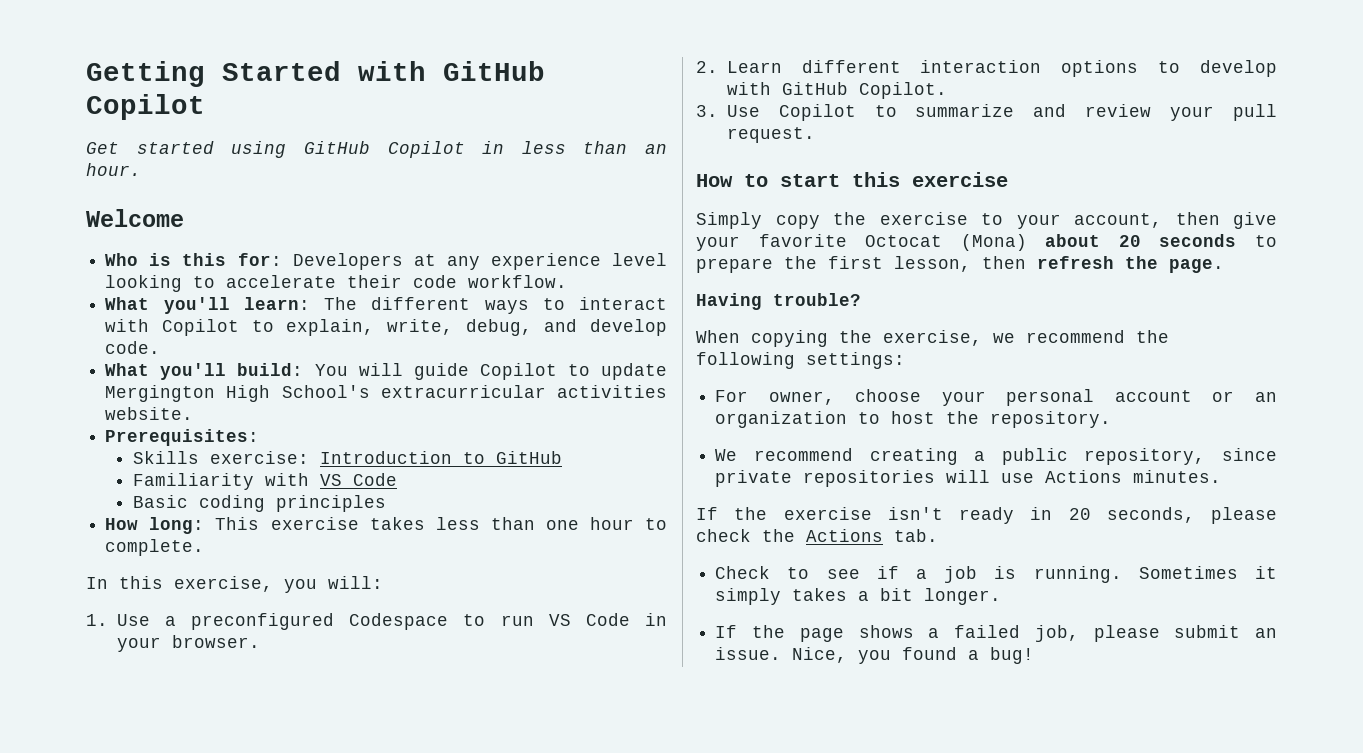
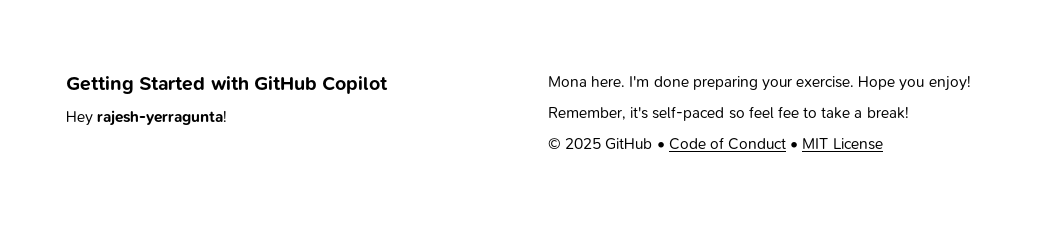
[86,141,667,158] [86,163,141,176] [86,209,184,227] [105,253,667,270] [105,275,568,292] [105,297,667,314] [105,319,667,336] [105,341,161,354] [105,363,667,380] [105,385,667,402] [105,407,194,420] [105,429,260,446] [132,451,562,464] [132,473,397,490] [132,495,386,512] [105,517,667,534] [105,539,205,556] [86,576,383,593] [86,613,667,630] [116,635,260,652] [696,60,1277,77] [726,82,947,99] [696,104,1277,121] [726,127,815,143] [696,172,1008,187] [696,212,1277,229] [696,234,1277,251] [696,256,1224,273] [696,293,861,310] [696,330,1169,347] [696,352,905,369] [715,389,1277,406] [715,411,1112,428] [715,448,1277,465] [715,470,1222,487] [696,507,1277,524] [696,529,938,542] [715,566,1277,583] [715,588,1002,605] [715,625,1277,642] [715,647,1035,664] Get started using GitHub Copilot in less than an hour. // Welcome // Who is this for: Developers at any experience level looking to accelerate their code workflow. // What you'll learn: The different ways to interact with Copilot to explain, write, debug, and develop code. // What you'll build: You will guide Copilot to update Mergington High School's extracurricular activities website. // Prerequisites: // Skills exercise: Introduction to GitHub // Familiarity with VS Code // Basic coding principles // How long: This exercise takes less than one hour to complete. // In this exercise, you will: // 1. Use a preconfigured Codespace to run VS Code in your browser. // 2. Learn different interaction options to develop with GitHub Copilot. // 3. Use Copilot to summarize and review your pull request. // How to start this exercise // Simply copy the exercise to your account, then give your favorite Octocat (Mona) about 20 seconds to prepare the first lesson, then refresh the page. // Having trouble? // When copying the exercise, we recommend the following settings: // For owner, choose your personal account or an organization to host the repository. // We recommend creating a public repository, since private repositories will use Actions minutes. // If the exercise isn't ready in 20 seconds, please check the Actions tab. // Check to see if a job is running. Sometimes it simply takes a bit longer. // If the page shows a failed job, please submit an issue. Nice, you found a bug! -> [66,110,228,126] [548,75,971,91] [548,106,909,121] [548,137,883,150] Hey rajesh-yerragunta! // Mona here. I'm done preparing your exercise. Hope you enjoy! // Remember, it's self-paced so feel fee to take a break! // © 2025 GitHub • Code of Conduct • MIT License

